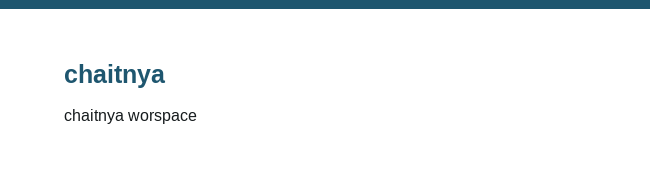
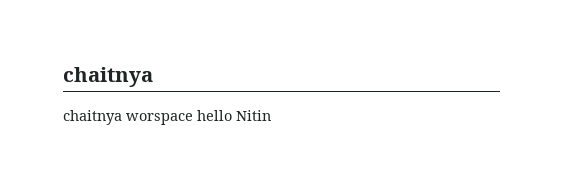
(198, 117) none -> [197,110,271,121] hello Nitin

